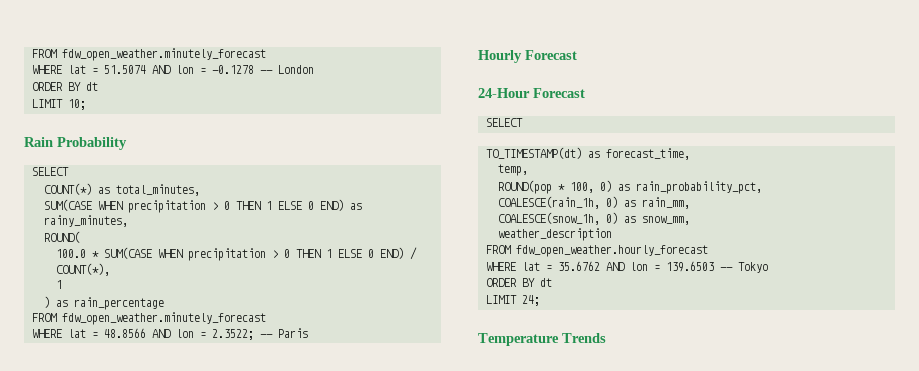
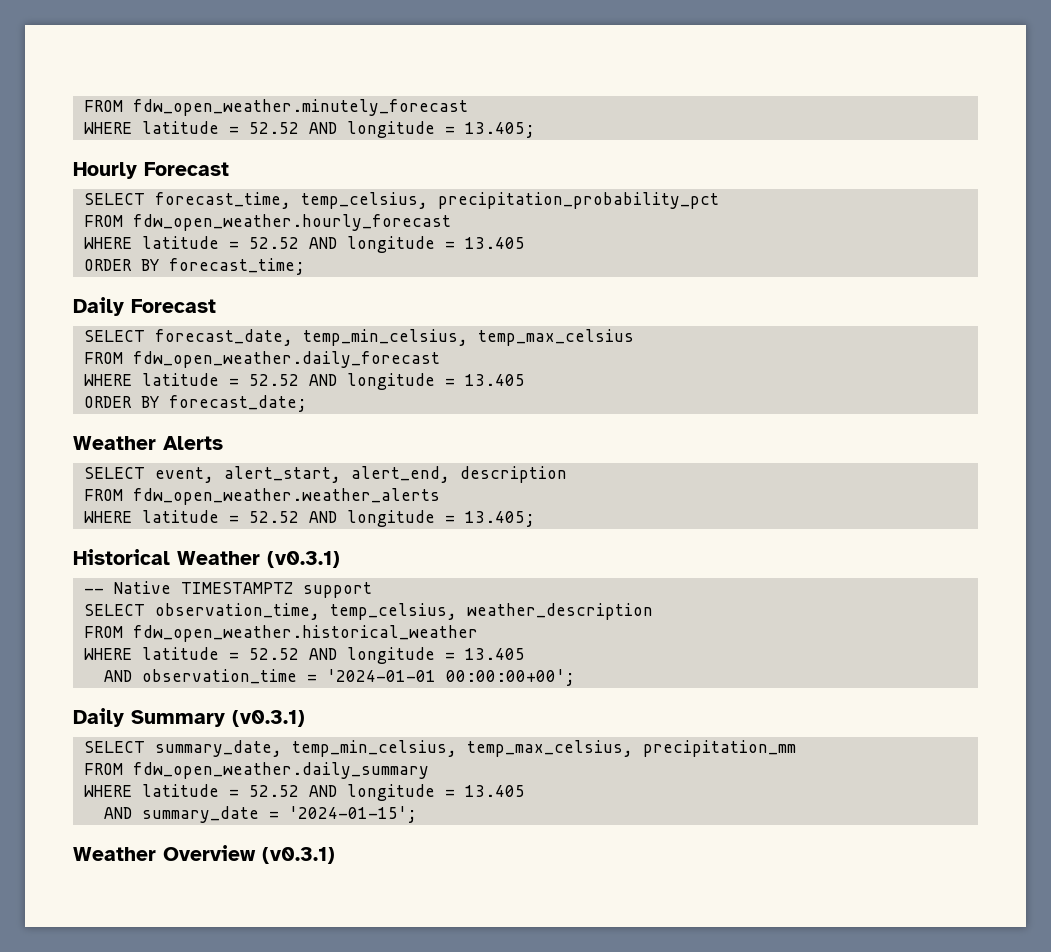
[31,48,266,61] [31,65,314,74] [31,82,98,91] [31,99,86,110] [24,137,127,150] [31,167,69,176] [43,183,200,196] [43,199,362,213] [43,215,128,227] [43,231,80,243] [55,247,417,261] [55,263,110,276] [55,280,62,289] [43,296,164,310] [31,312,266,325] [31,328,308,340] FROM fdw_open_weather.minutely_forecast // WHERE lat = 51.5074 AND lon = -0.1278 -- London // ORDER BY dt // LIMIT 10; // Rain Probability // SELECT // COUNT(*) as total_minutes, // SUM(CASE WHEN precipitation > 0 THEN 1 ELSE 0 END) as rainy_minutes, // ROUND( // 100.0 * SUM(CASE WHEN precipitation > 0 THEN 1 ELSE 0 END) / COUNT(*), // 1 // ) as rain_percentage // FROM fdw_open_weather.minutely_forecast // WHERE lat = 48.8566 AND lon = 2.3522; -- Paris -> [83,99,468,116] [83,121,535,138] FROM fdw_open_weather.minutely_forecast // WHERE latitude = 52.52 AND longitude = 13.405;
[478,88,585,98] [485,118,523,127] [485,147,600,159] // 24-Hour Forecast // SELECT // TO_TIMESTAMP(dt) as -> [83,193,145,205] // SELECT
[497,164,528,176] [497,180,762,194] [497,196,690,209] [497,212,690,225] [497,228,612,241] [485,245,708,257] [485,261,768,273] [485,278,552,287] [485,295,540,306] [478,333,606,346] // temp, // ROUND(pop * 100, 0) as rain_probability_pct, // COALESCE(rain_1h, 0) as rain_mm, // COALESCE(snow_1h, 0) as snow_mm, // weather_description // FROM fdw_open_weather.hourly_forecast // WHERE lat = 35.6762 AND lon = 139.6503 -- Tokyo // ORDER BY dt // LIMIT 24; // Temperature Trends -> [300,192,719,209] [83,214,451,231] [83,236,525,253] [83,258,305,275] [73,297,216,316] [83,329,634,346] [83,351,440,368] [83,373,525,390] [83,395,307,412] [73,436,223,450] [83,466,567,483] [83,488,440,505] [83,510,535,527] [73,549,340,568] [83,581,372,598] [83,603,653,620] [83,625,478,642] [83,647,525,664] [103,669,575,686] [73,708,305,727] [83,740,796,757] [83,762,429,779] [83,784,525,801] [103,806,417,823] [73,845,335,864] temp_celsius, precipitation_probability_pct // FROM fdw_open_weather.hourly_forecast // WHERE latitude = 52.52 AND longitude = 13.405 // ORDER BY forecast_time; // Daily Forecast // SELECT forecast_date, temp_min_celsius, temp_max_celsius // FROM fdw_open_weather.daily_forecast // WHERE latitude = 52.52 AND longitude = 13.405 // ORDER BY forecast_date; // Weather Alerts // SELECT event, alert_start, alert_end, description // FROM fdw_open_weather.weather_alerts // WHERE latitude = 52.52 AND longitude = 13.405; // Historical Weather (v0.3.1) // -- Native TIMESTAMPTZ support // SELECT observation_time, temp_celsius, weather_description // FROM fdw_open_weather.historical_weather // WHERE latitude = 52.52 AND longitude = 13.405 // AND observation_time = '2024-01-01 00:00:00+00'; // Daily Summary (v0.3.1) // SELECT summary_date, temp_min_celsius, temp_max_celsius, precipitation_mm // FROM fdw_open_weather.daily_summary // WHERE latitude = 52.52 AND longitude = 13.405 // AND summary_date = '2024-01-15'; // Weather Overview (v0.3.1)

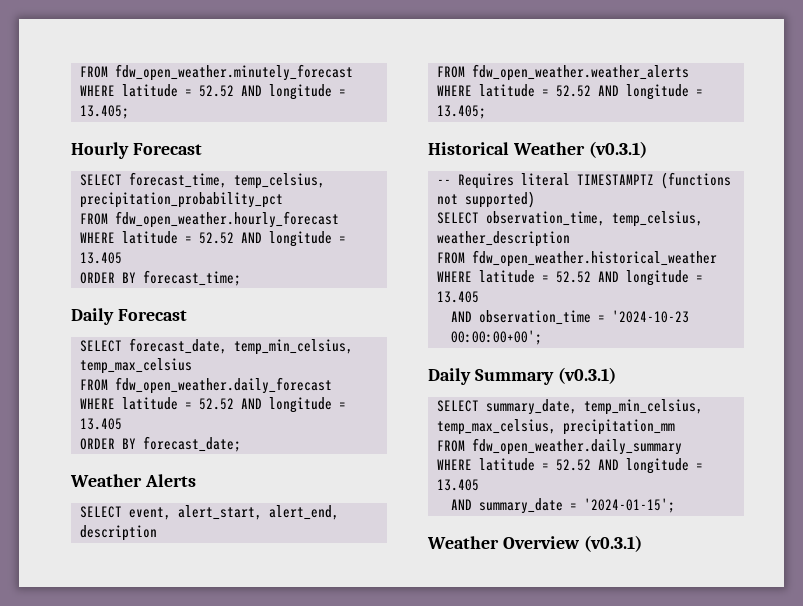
[113,581,372,598] Native TIMESTAMPTZ support -> [458,172,732,189] [437,191,536,208] Requires literal TIMESTAMPTZ (functions not supported)
[326,669,436,682] '2024-01-01 -> [612,310,690,323] '2024-10-23

